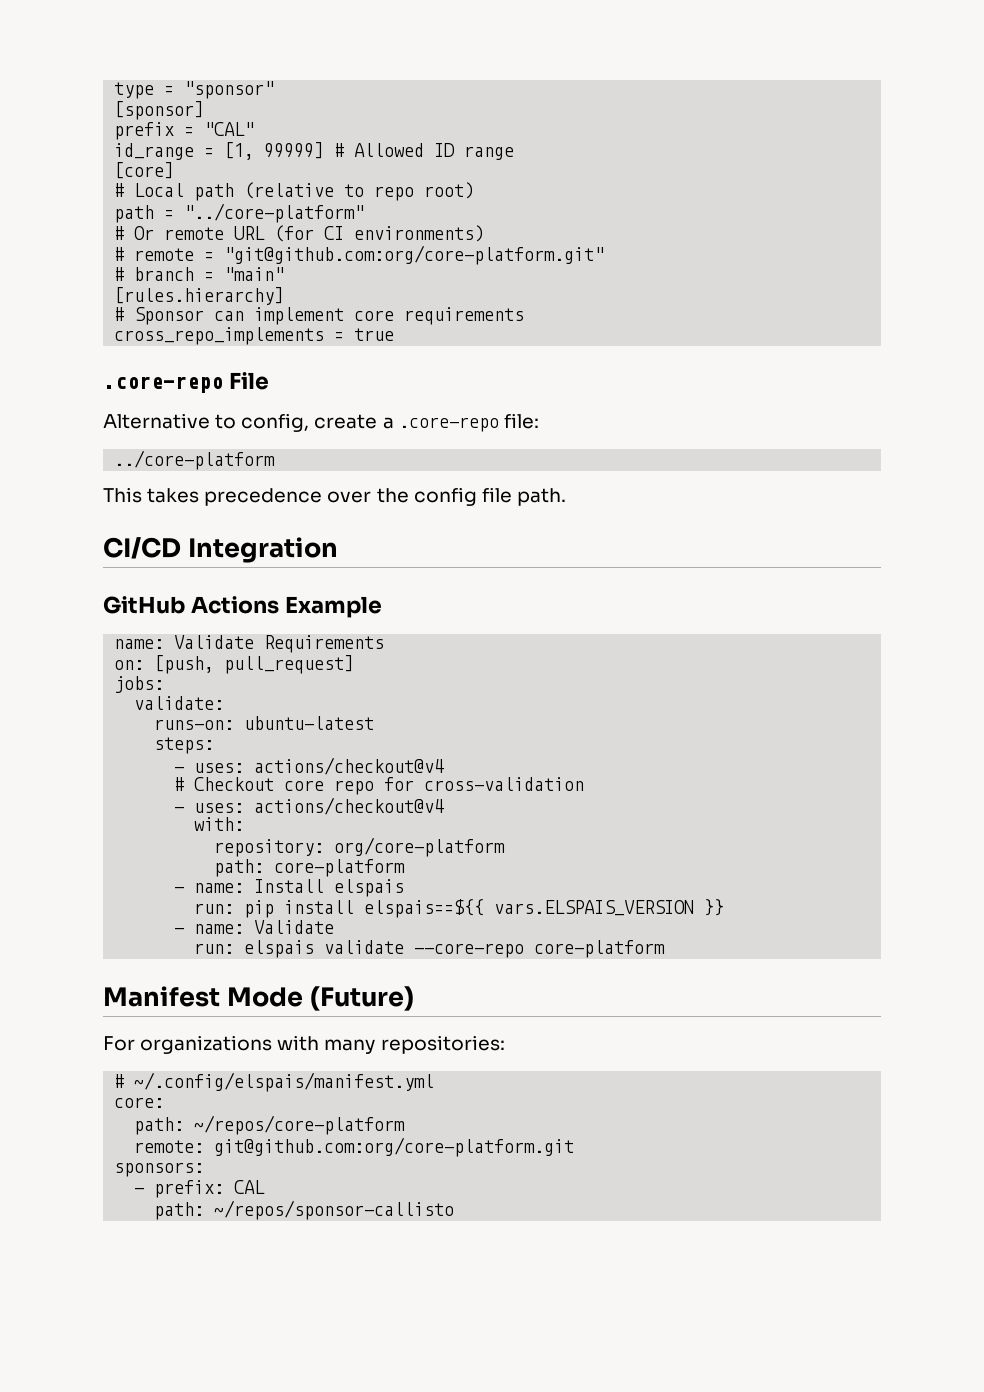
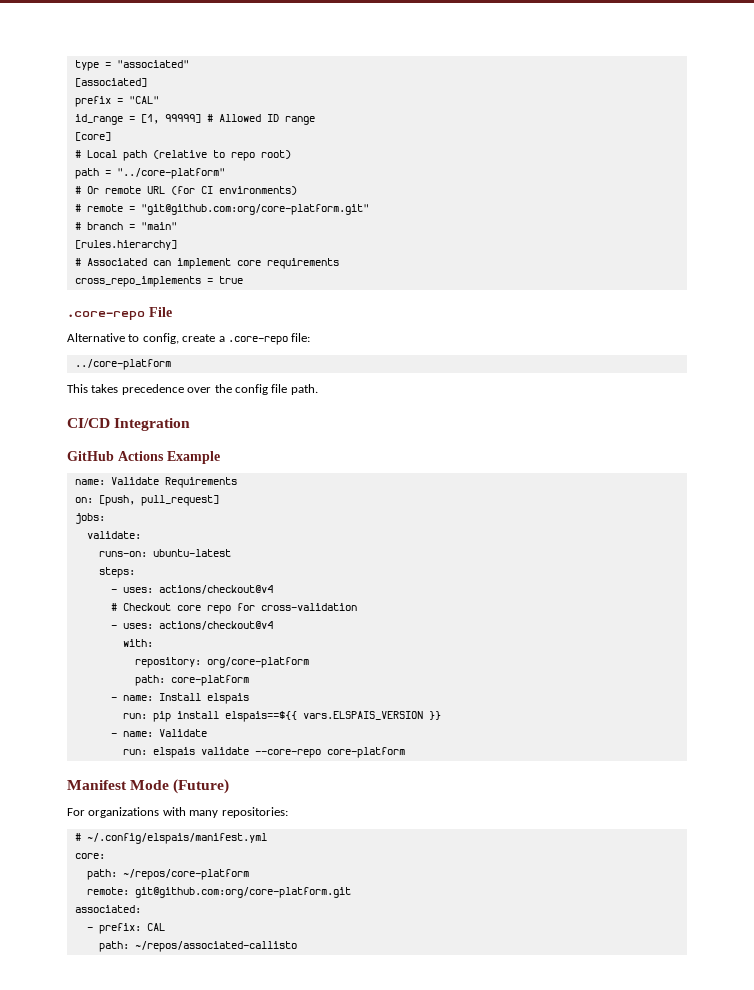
[184,81,275,99] [114,101,205,120] "sponsor" // [sponsor] -> [116,60,189,68] [74,78,147,87] "associated" // [associated]
[134,307,205,325] Sponsor -> [86,258,147,266] Associated
[114,1162,205,1177] sponsors: -> [74,905,141,913] associated:
[214,1200,455,1220] ~/repos/sponsor-callisto -> [134,941,297,952] ~/repos/associated-callisto

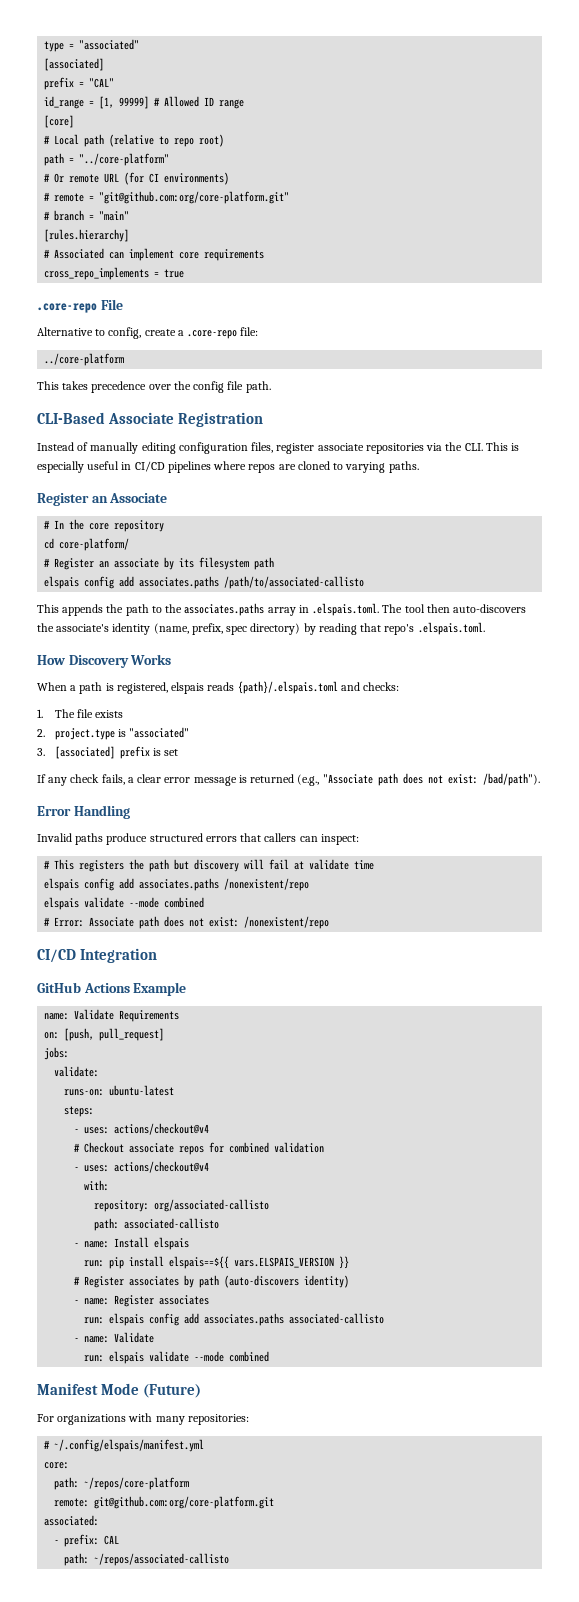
(318, 389) none -> [37,412,264,427] [37,442,520,454] [37,461,419,473] [37,493,168,506] [44,519,165,532] [44,538,130,551] [44,557,275,570] [44,576,365,589] [37,603,527,616] [37,622,485,635] [37,654,172,668] [37,681,400,694] [37,709,124,718] [37,727,190,740] [37,746,179,759] [37,773,540,786] [37,805,130,819] [37,833,359,845] [44,859,375,872] [44,878,310,891] [44,897,205,910] [44,916,330,929] // CLI-Based Associate Registration // Instead of manually editing configuration files, register associate repositories via the CLI. This is especially useful in CI/CD pipelines where repos are cloned to varying paths. // Register an Associate // # In the core repository // cd core-platform/ // # Register an associate by its filesystem path // elspais config add associates.paths /path/to/associated-callisto // This appends the path to the associates.paths array in .elspais.toml. The tool then auto-discovers the associate's identity (name, prefix, spec directory) by reading that repo's .elspais.toml. // How Discovery Works // When a path is registered, elspais reads {path}/.elspais.toml and checks: // 1. The file exists // 2. project.type is "associated" // 3. [associated] prefix is set // If any check fails, a clear error message is returned (e.g., "Associate path does not exist: /bad/path"). // Error Handling // Invalid paths produce structured errors that callers can inspect: // # This registers the path but discovery will fail at validate time // elspais config add associates.paths /nonexistent/repo // elspais validate --mode combined // # Error: Associate path does not exist: /nonexistent/repo
[176,603,357,614] core repo for cross-validation -> [129,1142,325,1155] associate repos for combined validation
[206,657,309,668] [134,675,249,686] org/core-platform // path: core-platform -> [154,1199,270,1212] [94,1218,220,1231] org/associated-callisto // path: associated-callisto
(441, 715) none -> [74,1275,350,1288] [74,1295,210,1307] [84,1313,385,1326] // # Register associates by path (auto-discovers identity) // - name: Register associates // run: elspais config add associates.paths associated-callisto
[254,747,405,758] --core-repo core-platform -> [194,1351,270,1362] --mode combined

